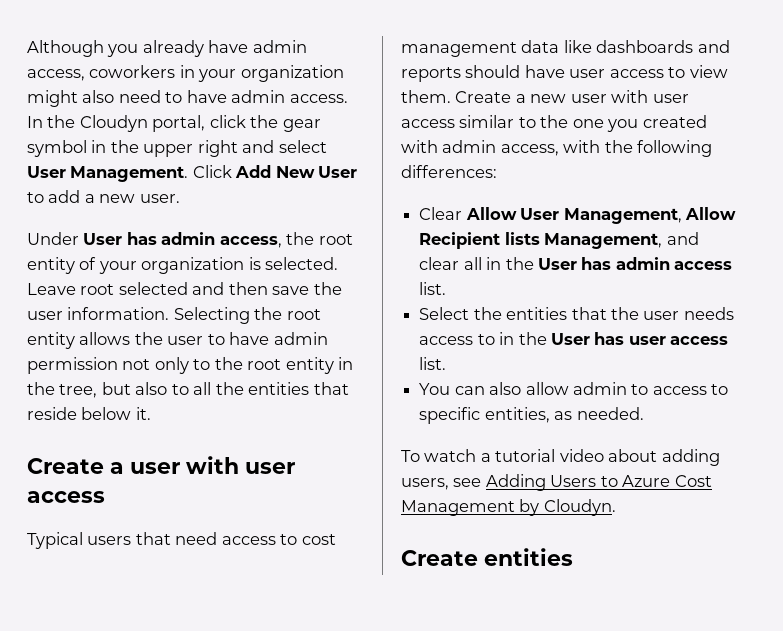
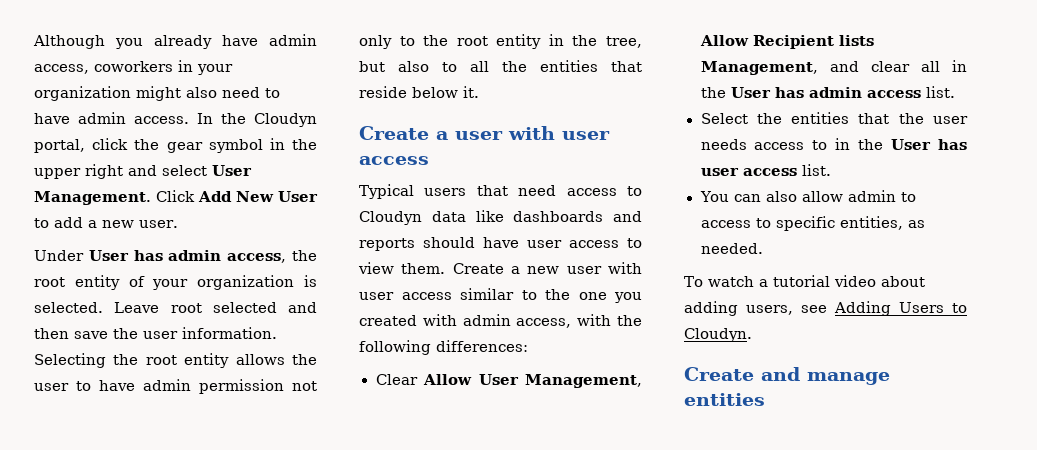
[301,534,336,545] [401,42,517,57] cost management -> [359,211,422,225] Cloudyn
[622,475,712,487] [401,499,540,516] Azure Cost Management by -> (967, 308) none
(478, 558) none -> [761,367,890,385] and manage

